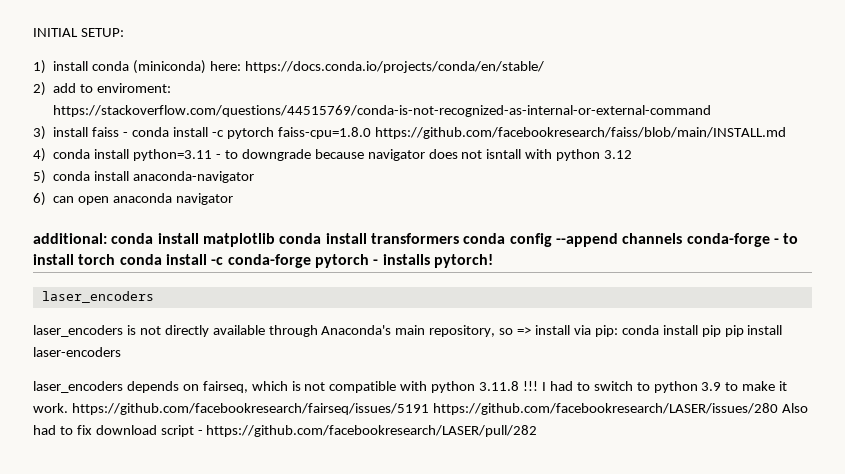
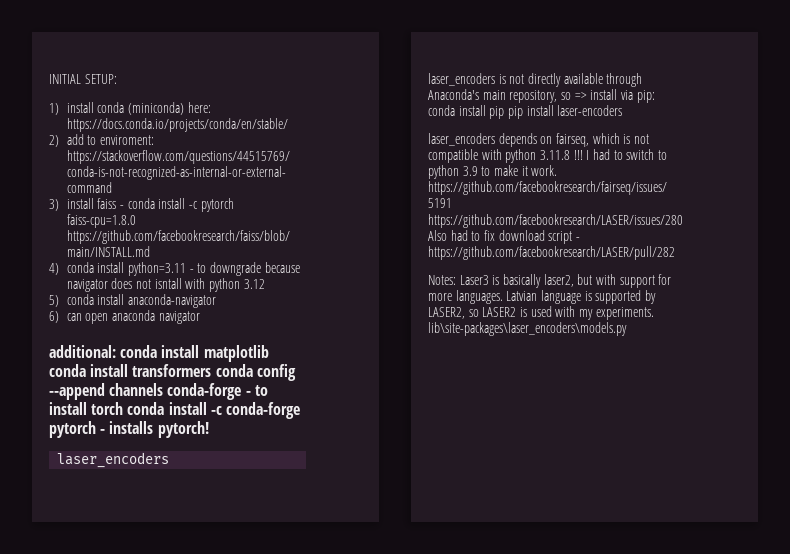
(538, 431) none -> [428,274,672,288] [428,290,656,304] [428,306,654,320] [428,322,627,336] // Notes: Laser3 is basically laser2, but with support for more languages. Latvian language is supported by LASER2, so LASER2 is used with my experiments. lib\site-packages\laser_encoders\models.py

